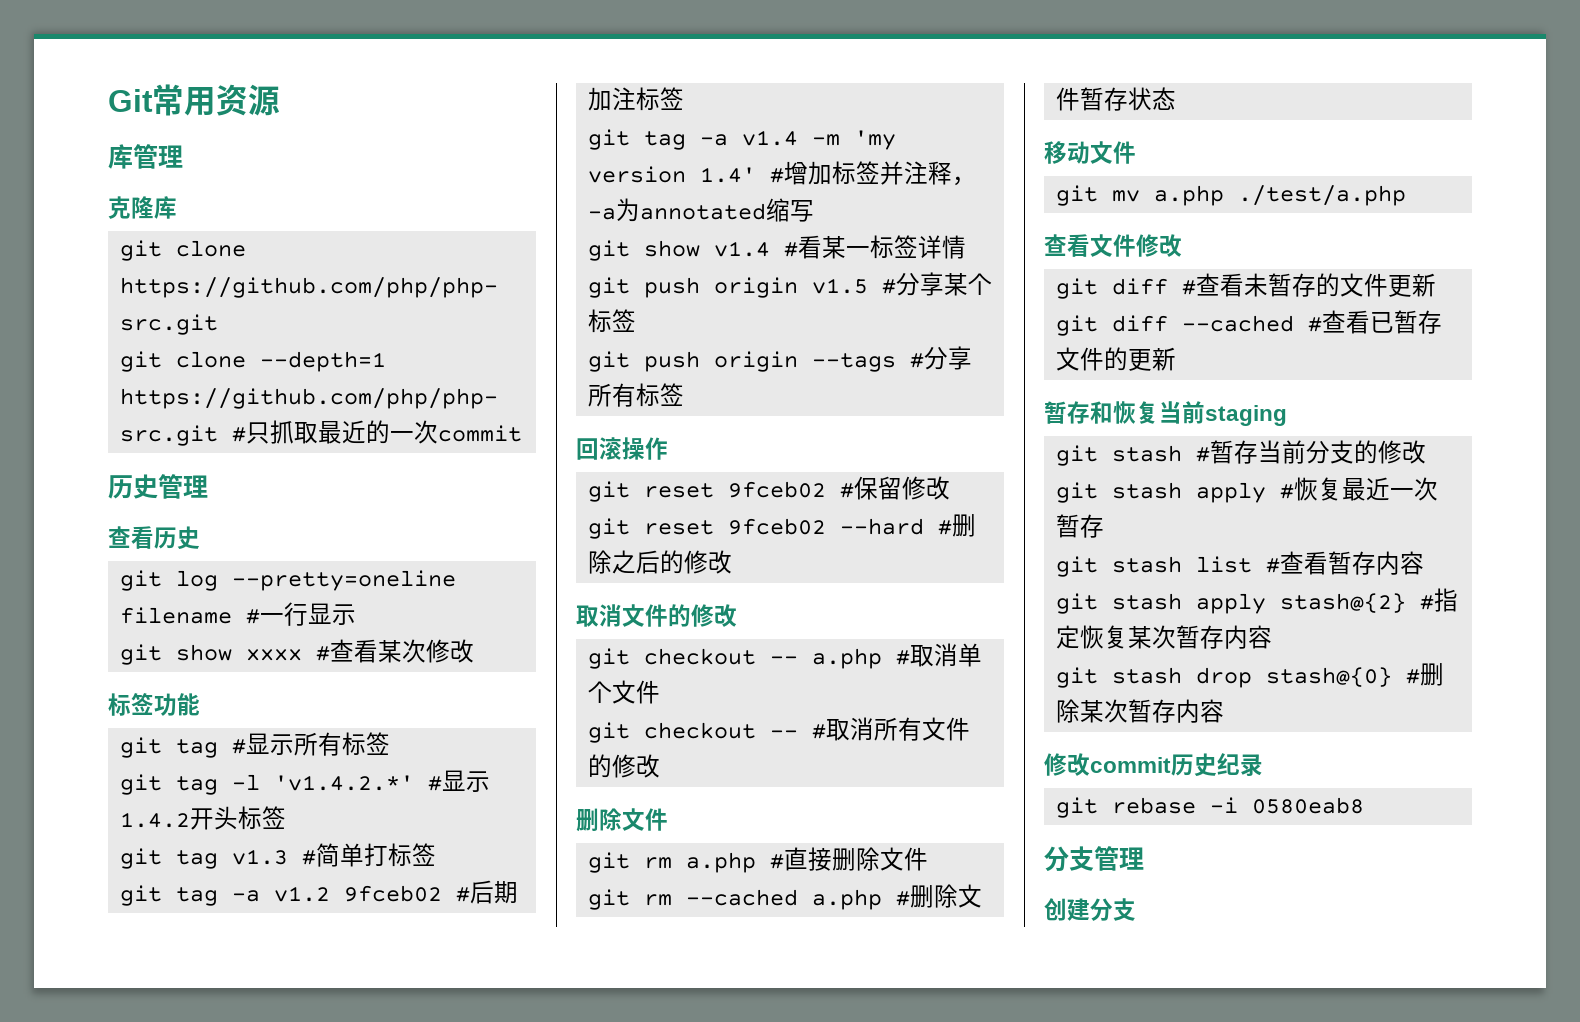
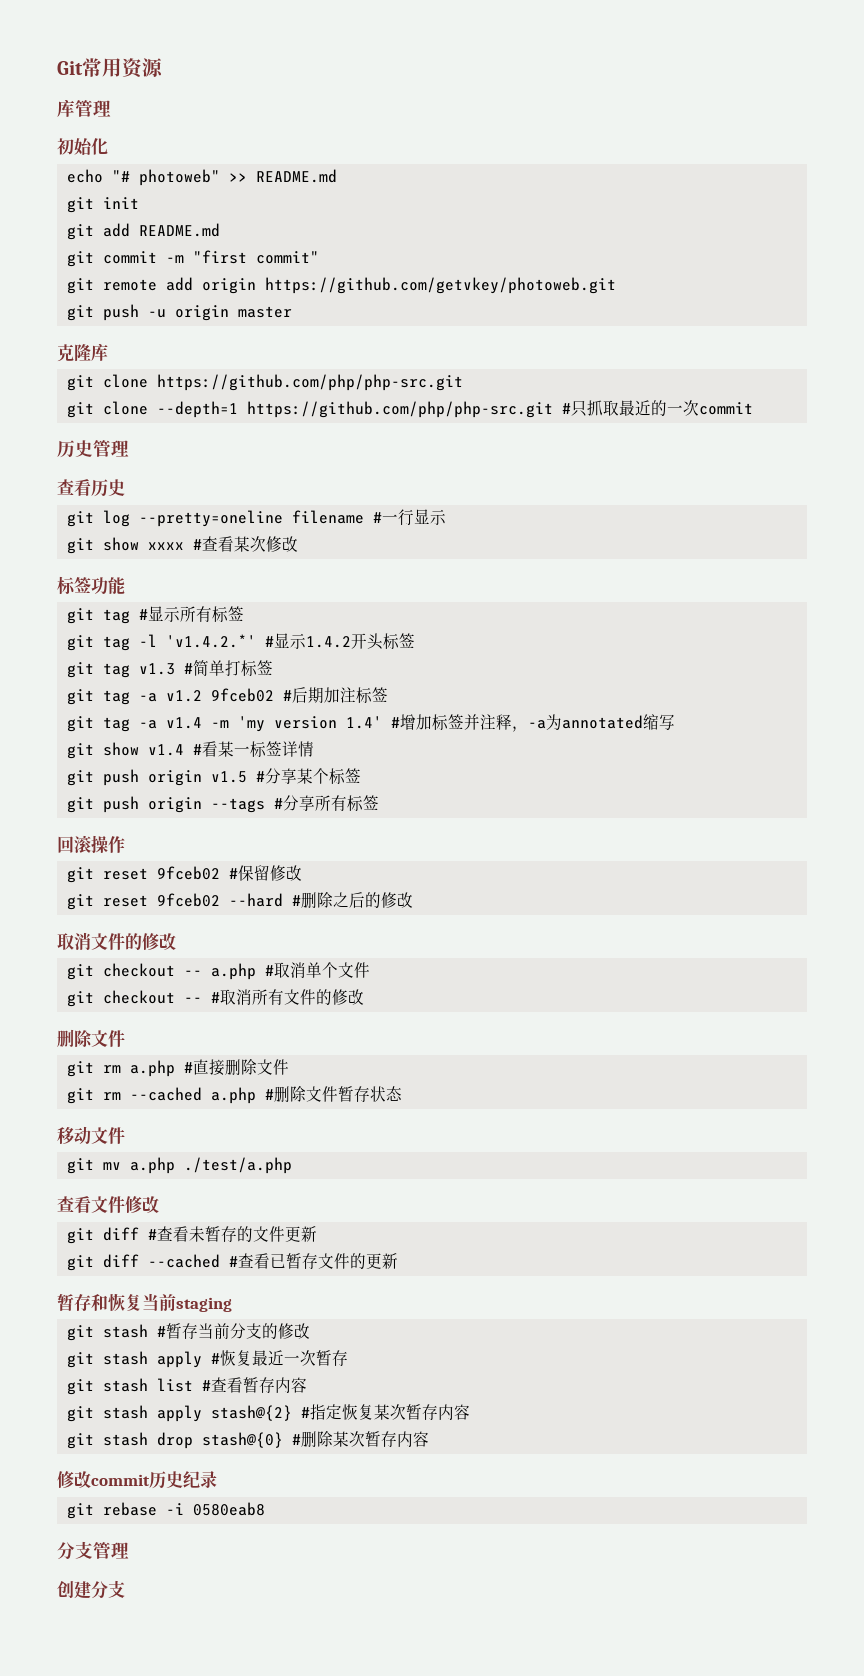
(183, 156) none -> [57,138,108,155] [66,169,337,186] [66,197,139,213] [66,223,220,240] [66,250,319,267] [66,277,616,294] [66,304,292,321] // 初始化 // echo "# photoweb" >> README.md // git init // git add README.md // git commit -m "first commit" // git remote add origin https://github.com/getvkey/photoweb.git // git push -u origin master

